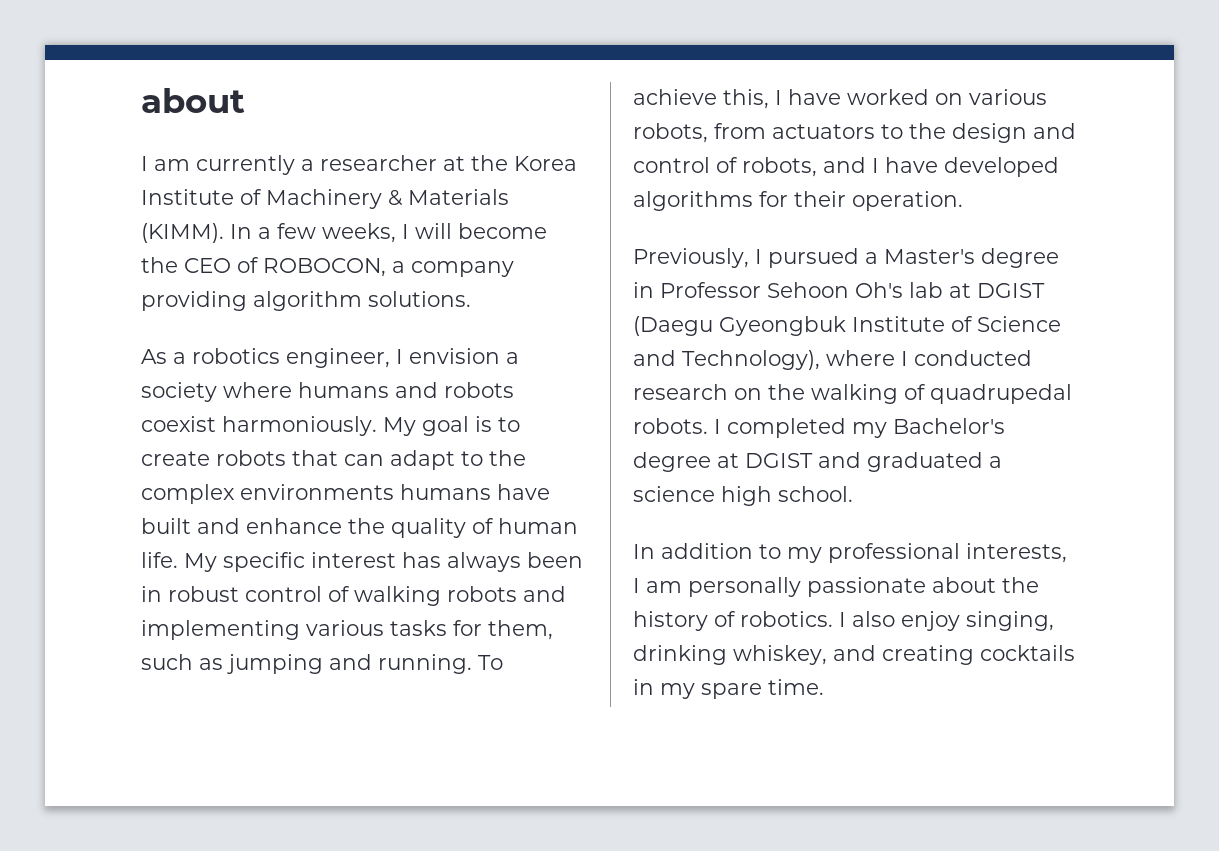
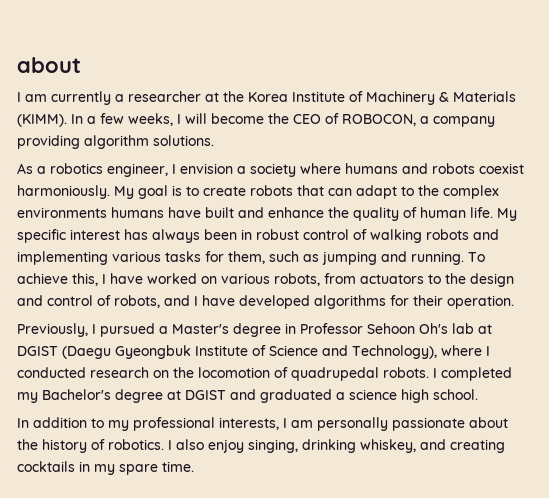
[811,384,898,404] walking -> [198,367,270,378] locomotion

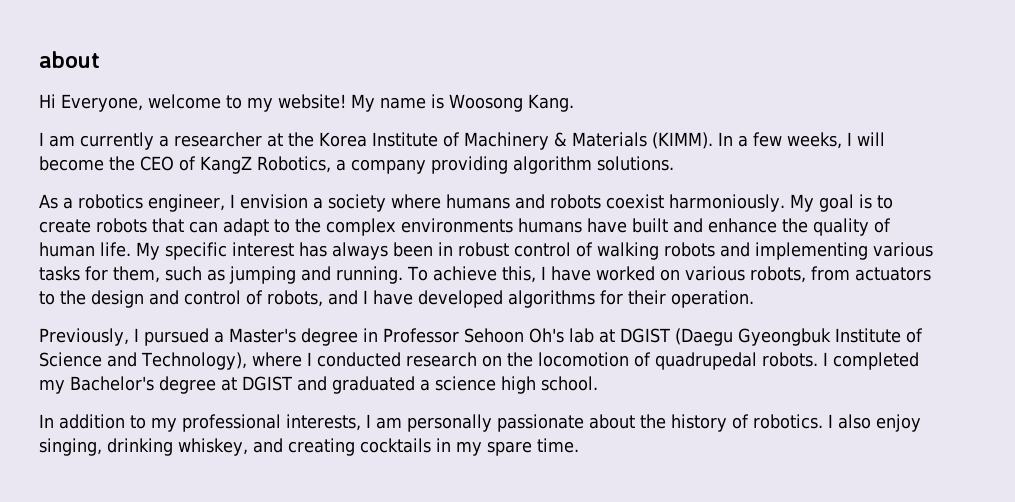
[17,57,81,73] about -> [39,51,100,68] [39,94,574,112] about // Hi Everyone, welcome to my website! My name is Woosong Kang.
[342,114,416,126] ROBOCON, -> [200,156,331,174] KangZ Robotics,

